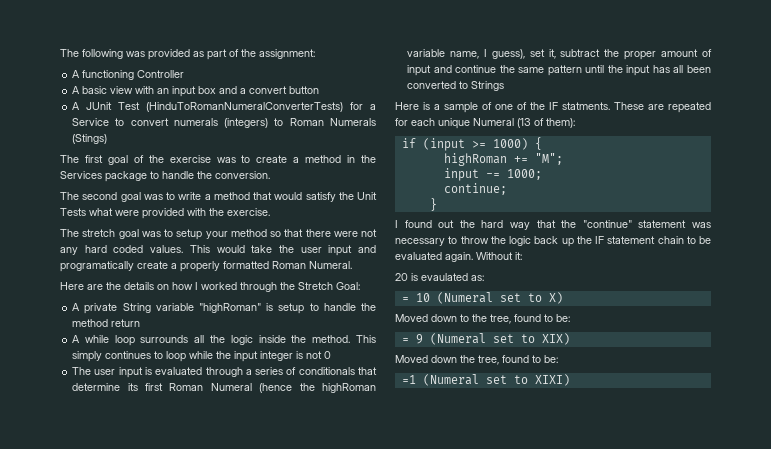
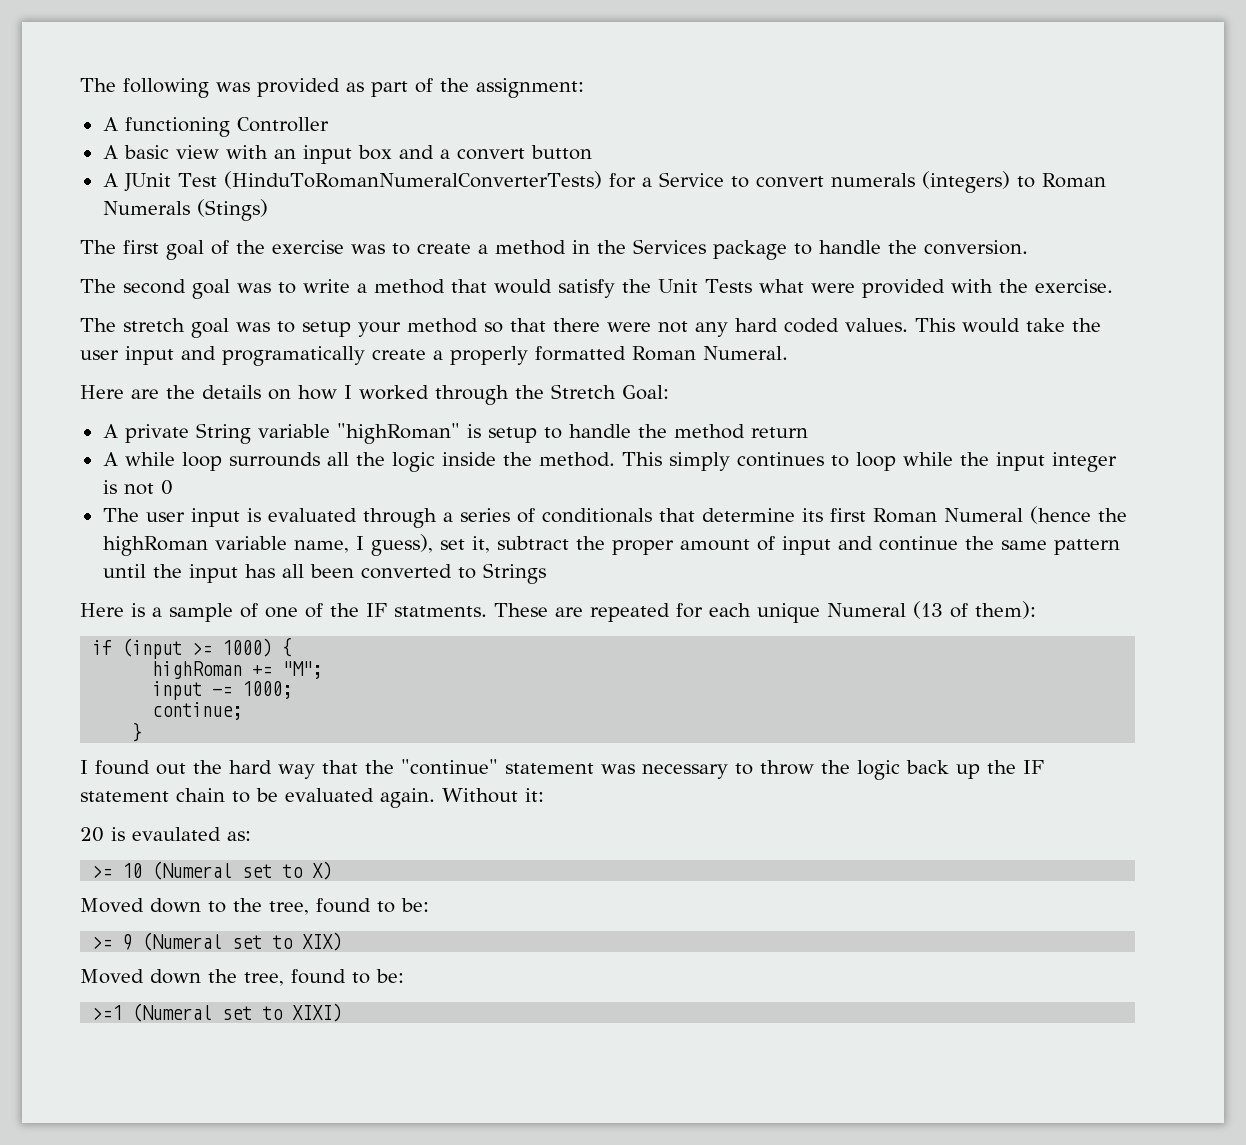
[401,297,409,302] = -> [92,865,113,878] >=
[401,338,409,343] = -> [92,936,113,949] >=
[401,375,416,384] =1 -> [92,1005,123,1020] >=1

